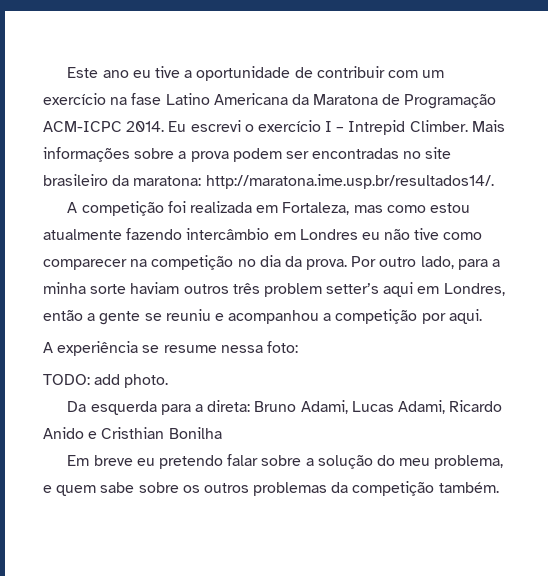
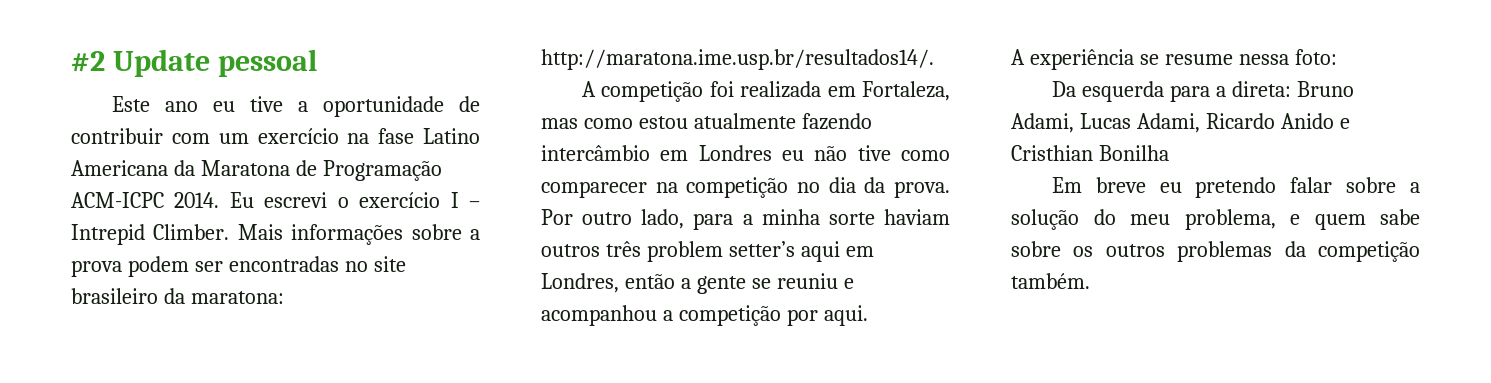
(67, 72) none -> [71,49,318,77] #2 Update pessoal //
[43,374,169,388] // TODO: add photo. -> (1337, 57) none

